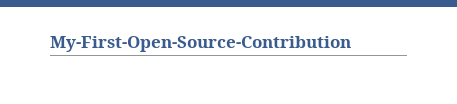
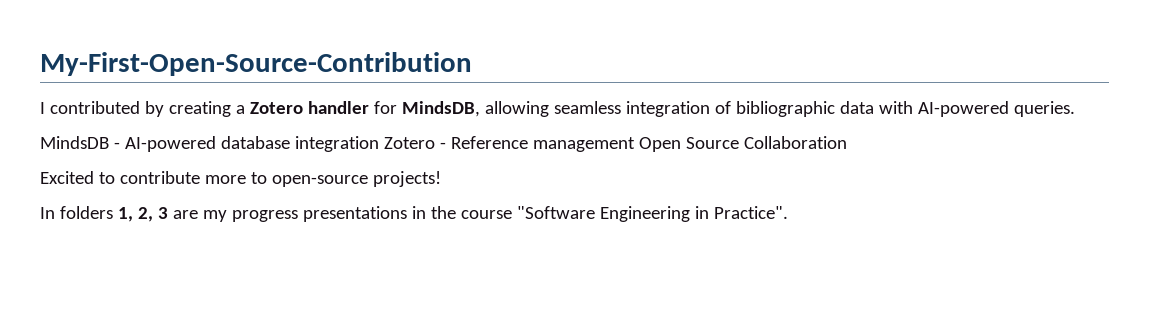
(351, 44) none -> [40,101,1075,117] [40,136,847,152] [40,171,441,187] [40,206,788,222] // I contributed by creating a Zotero handler for MindsDB, allowing seamless integration of bibliographic data with AI-powered queries. // MindsDB - AI-powered database integration Zotero - Reference management Open Source Collaboration // Excited to contribute more to open-source projects! // In folders 1, 2, 3 are my progress presentations in the course "Software Engineering in Practice".

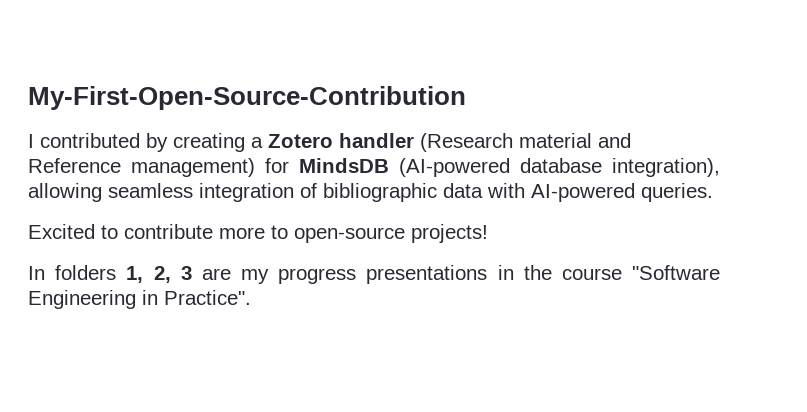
[373,101,480,117] for MindsDB, -> [420,133,631,152] [28,158,720,177] (Research material and Reference management) for MindsDB (AI-powered database integration),
[40,136,847,152] // MindsDB - AI-powered database integration Zotero - Reference management Open Source Collaboration -> (713, 192) none

